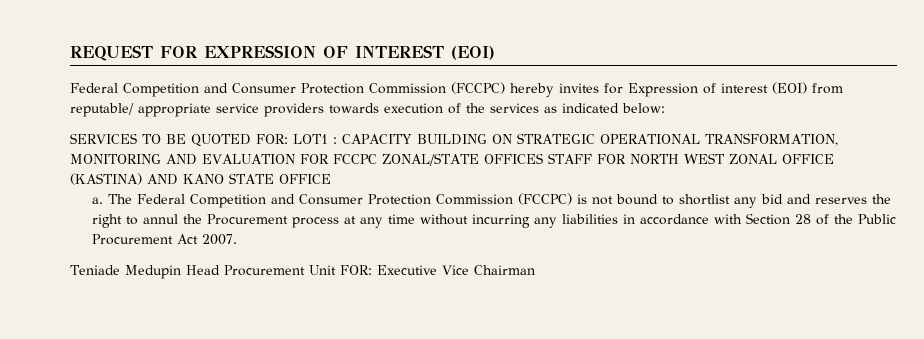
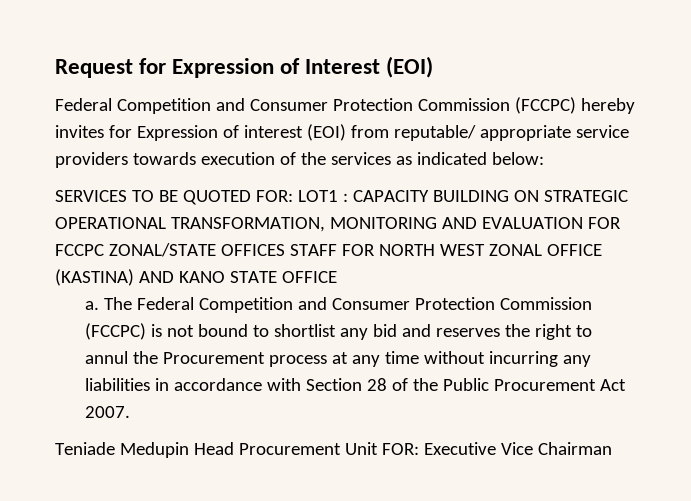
[70,45,444,61] REQUEST FOR EXPRESSION OF INTEREST -> [55,58,381,78] Request for Expression of Interest

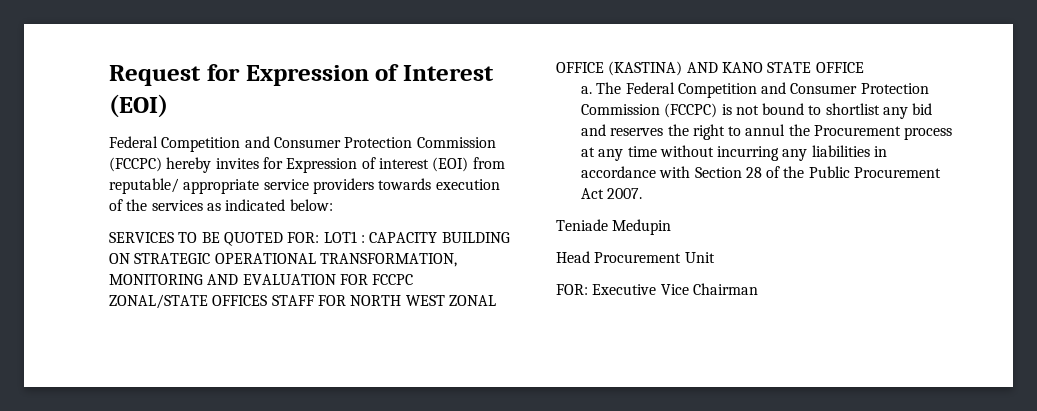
(189, 450) none -> (672, 227) //
(378, 448) none -> (715, 257) //

